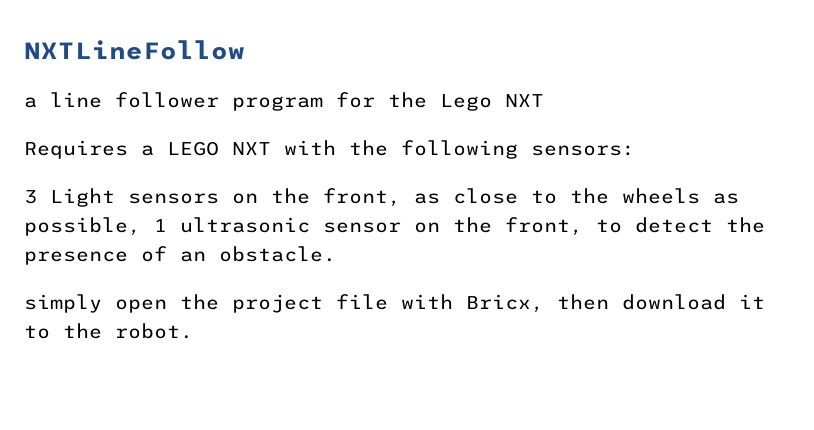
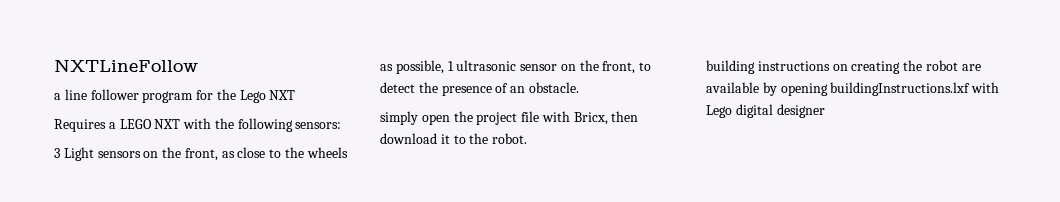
(193, 331) none -> [706,60,981,74] [706,82,1000,96] [706,104,825,118] // building instructions on creating the robot are available by opening buildingInstructions.lxf with Lego digital designer

